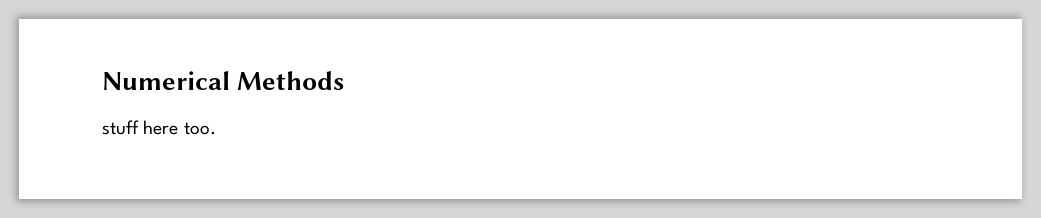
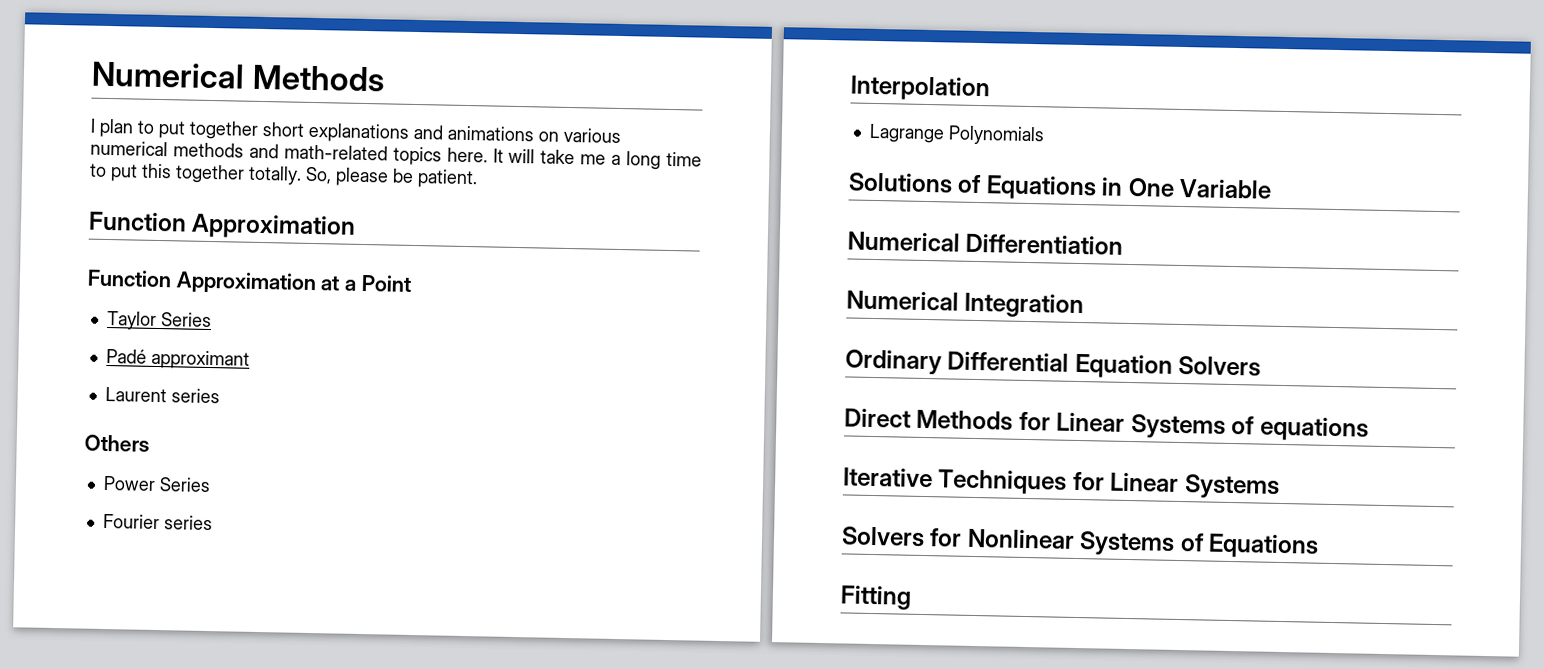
[102,120,216,135] stuff here too. -> [90,118,621,144] [90,140,702,170] [89,163,478,189] [88,211,357,240] [87,269,412,296] [105,310,212,330] [105,348,250,370] [104,386,220,404] [84,434,150,452] [102,475,211,493] [102,513,213,531] [850,75,991,102] [868,123,1045,146] [848,172,1273,201] [847,231,1124,255] [846,290,1085,319] [845,349,1262,379] [844,408,1369,442] [843,467,1280,499] [841,526,1320,559] [840,585,912,610] I plan to put together short explanations and animations on various numerical methods and math-related topics here. It will take me a long time to put this together totally. So, please be patient. // Function Approximation // Function Approximation at a Point // Taylor Series // Padé approximant // Laurent series // Others // Power Series // Fourier series // Interpolation // Lagrange Polynomials // Solutions of Equations in One Variable // Numerical Differentiation // Numerical Integration // Ordinary Differential Equation Solvers // Direct Methods for Linear Systems of equations // Iterative Techniques for Linear Systems // Solvers for Nonlinear Systems of Equations // Fitting

